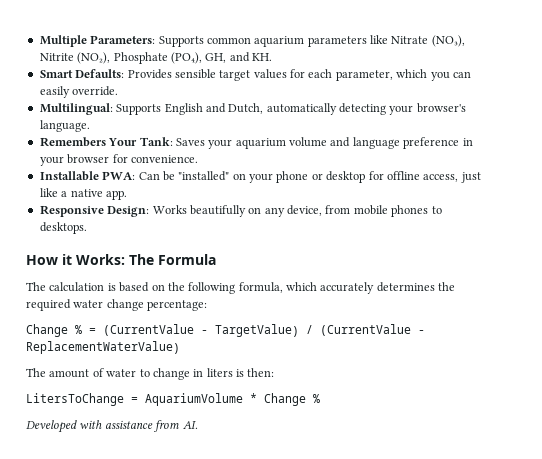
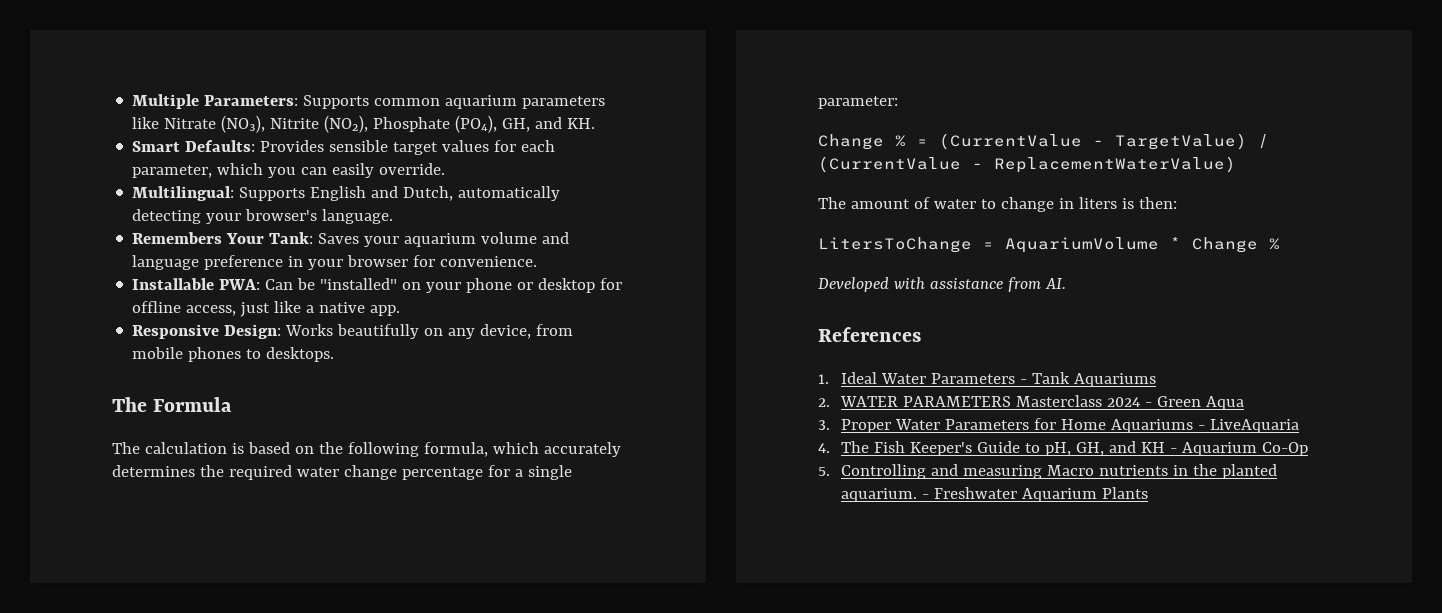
[26,254,125,265] How it Works: -> (335, 354) none
[147,300,208,311] percentage: -> [401,465,572,480] [818,96,898,109] percentage for a single parameter:
(198, 425) none -> [818,327,921,342] [818,372,1157,387] [818,395,1245,410] [818,418,1300,433] [818,441,1309,456] [818,464,1278,479] [841,487,1149,502] // References // 1. Ideal Water Parameters - Tank Aquariums // 2. WATER PARAMETERS Masterclass 2024 - Green Aqua // 3. Proper Water Parameters for Home Aquariums - LiveAquaria // 4. The Fish Keeper's Guide to pH, GH, and KH - Aquarium Co-Op // 5. Controlling and measuring Macro nutrients in the planted aquarium. - Freshwater Aquarium Plants

